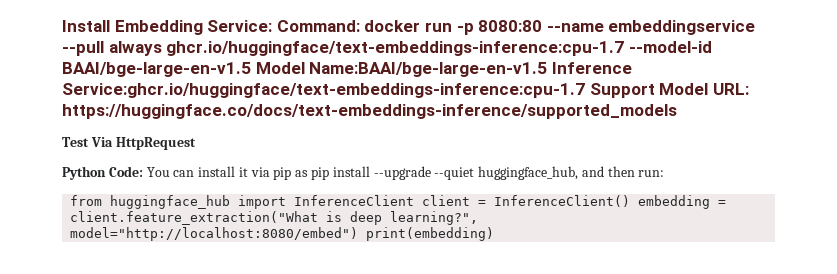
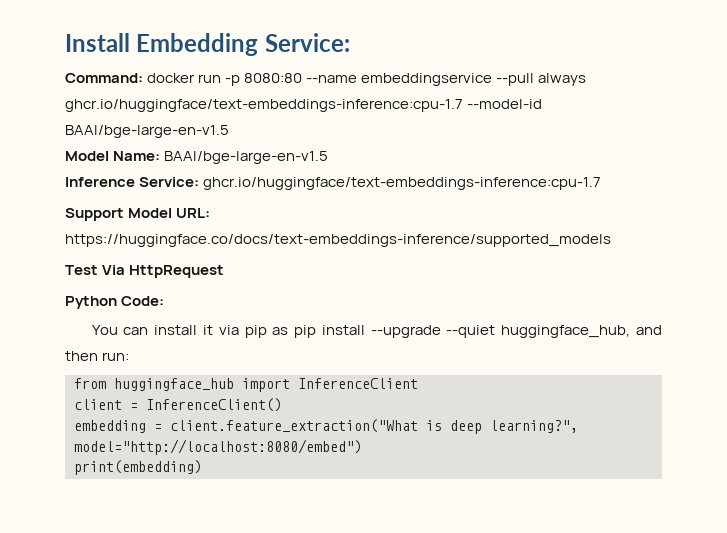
(273, 26) none -> (350, 42) //
[255,62,632,77] [62,83,585,98] Model Name:BAAI/bge-large-en-v1.5 Inference Service:ghcr.io/huggingface/text-embeddings-inference:cpu-1.7 -> [65,151,329,164] [65,177,602,190] // Model Name: BAAI/bge-large-en-v1.5 // Inference Service: ghcr.io/huggingface/text-embeddings-inference:cpu-1.7 //
(143, 171) none -> (165, 301) //
(415, 200) none -> (418, 383) //
(631, 201) none -> (282, 405) //
(359, 234) none -> (362, 447) //

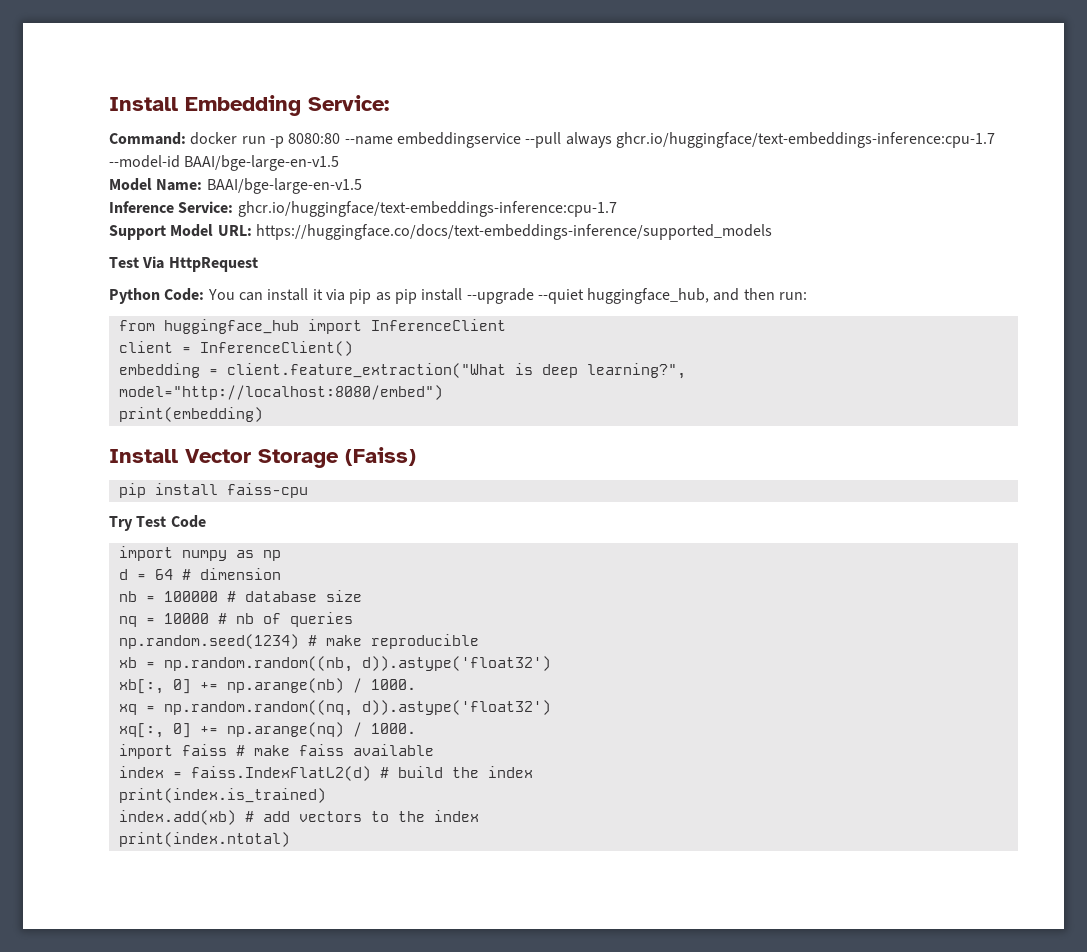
(165, 301) // -> (205, 294) none
(202, 467) none -> [109,447,416,468] [118,483,308,498] [109,515,206,531] [118,546,281,561] [118,568,281,580] [118,590,362,602] [118,612,353,627] [118,634,479,649] [118,656,551,672] [118,678,416,694] [118,700,551,716] [118,722,416,738] [118,744,434,759] [118,766,533,781] [118,788,326,803] [118,810,479,825] [118,832,290,847] // Install Vector Storage (Faiss) // pip install faiss-cpu // Try Test Code // import numpy as np // d = 64 # dimension // nb = 100000 # database size // nq = 10000 # nb of queries // np.random.seed(1234) # make reproducible // xb = np.random.random((nb, d)).astype('float32') // xb[:, 0] += np.arange(nb) / 1000. // xq = np.random.random((nq, d)).astype('float32') // xq[:, 0] += np.arange(nq) / 1000. // import faiss # make faiss available // index = faiss.IndexFlatL2(d) # build the index // print(index.is_trained) // index.add(xb) # add vectors to the index // print(index.ntotal)

